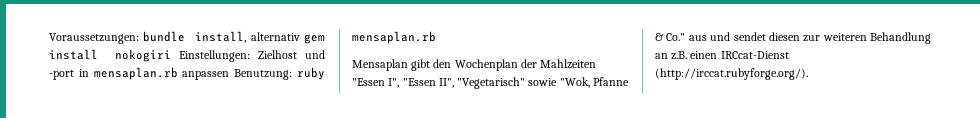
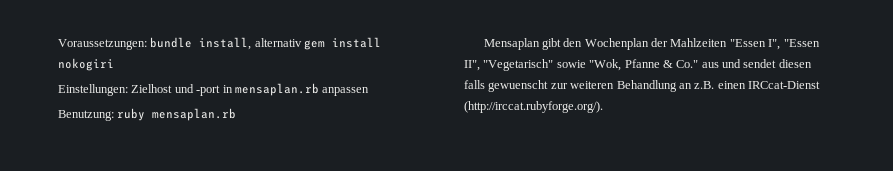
(172, 55) none -> (114, 64) //
(230, 75) none -> (370, 91) //
(800, 36) none -> [464,80,549,92] falls gewuenscht

